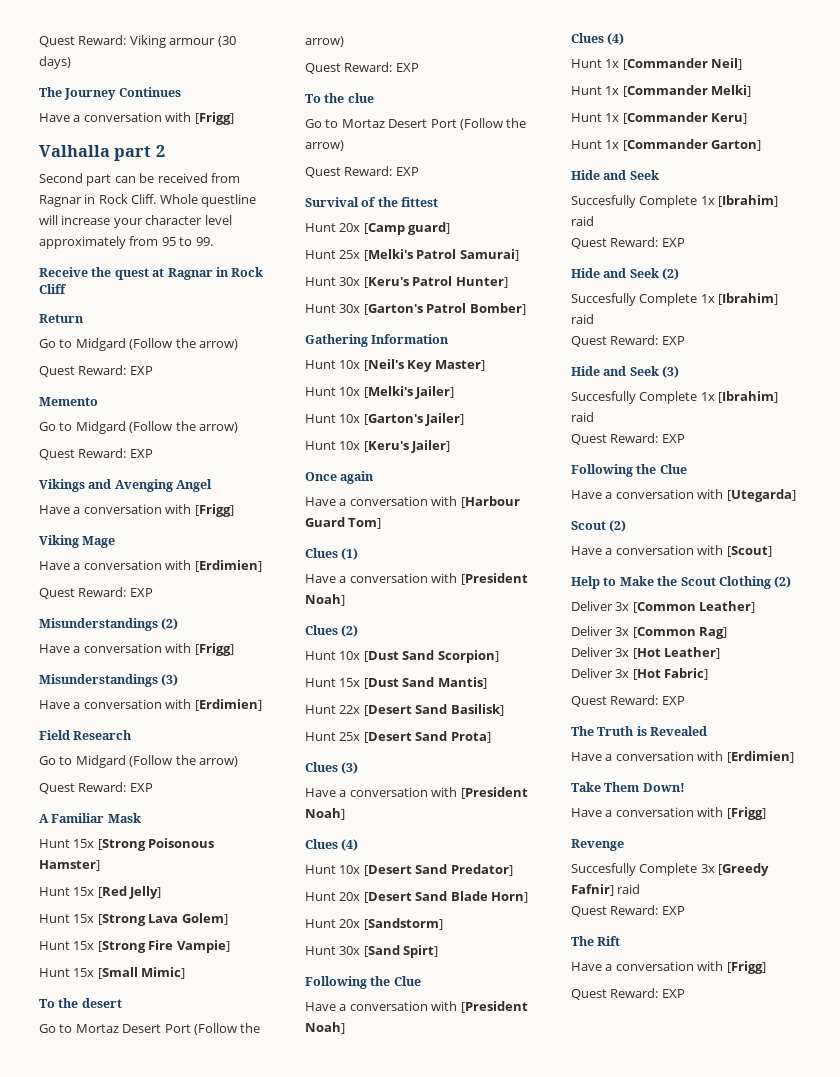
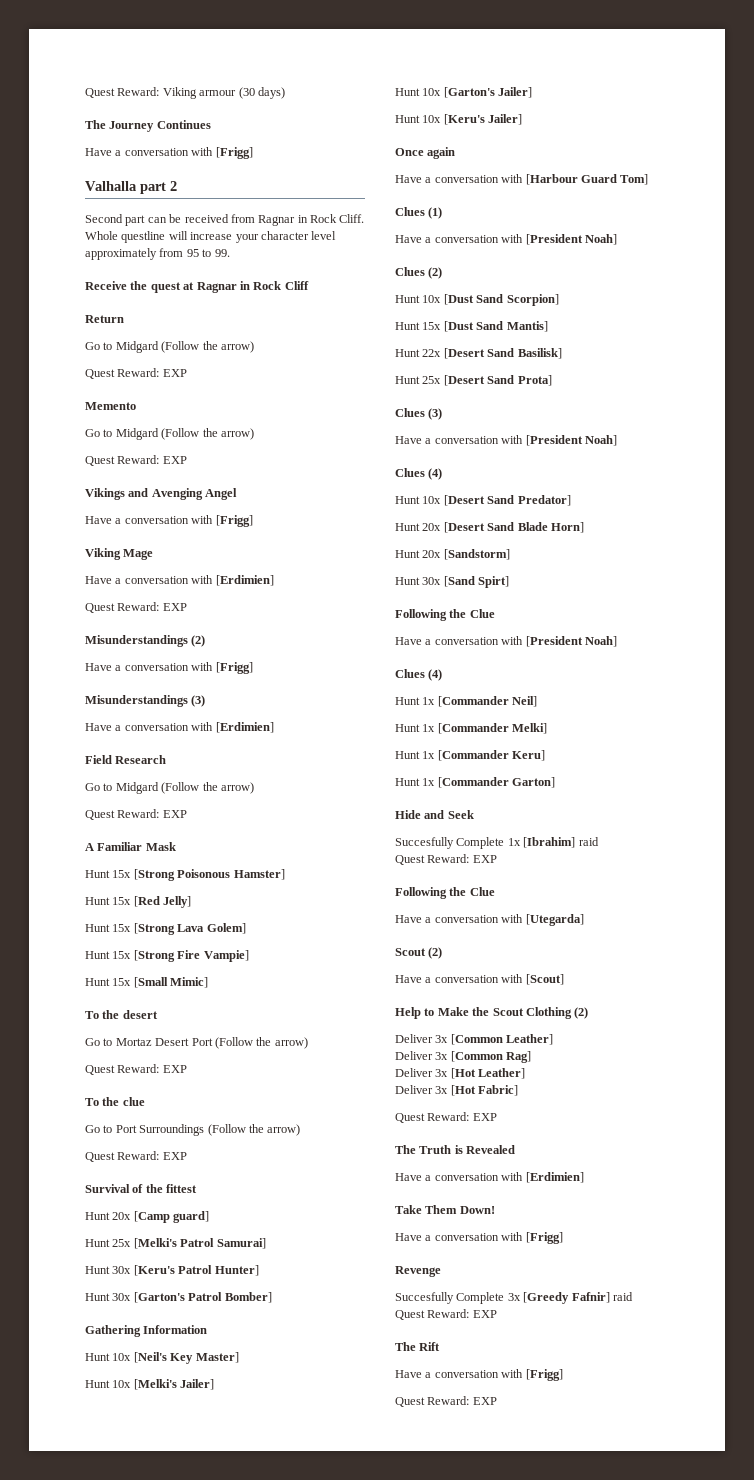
[341,119,457,128] Mortaz Desert Port -> [115,1124,205,1136] Port Surroundings
[571,268,680,280] [571,293,779,306] [571,314,594,324] [571,335,685,347] [571,366,680,378] [571,391,779,404] [571,412,594,422] [571,433,685,445] // Hide and Seek (2) // Succesfully Complete 1x [Ibrahim] raid // Quest Reward: EXP // Hide and Seek (3) // Succesfully Complete 1x [Ibrahim] raid // Quest Reward: EXP -> (497, 859) none

